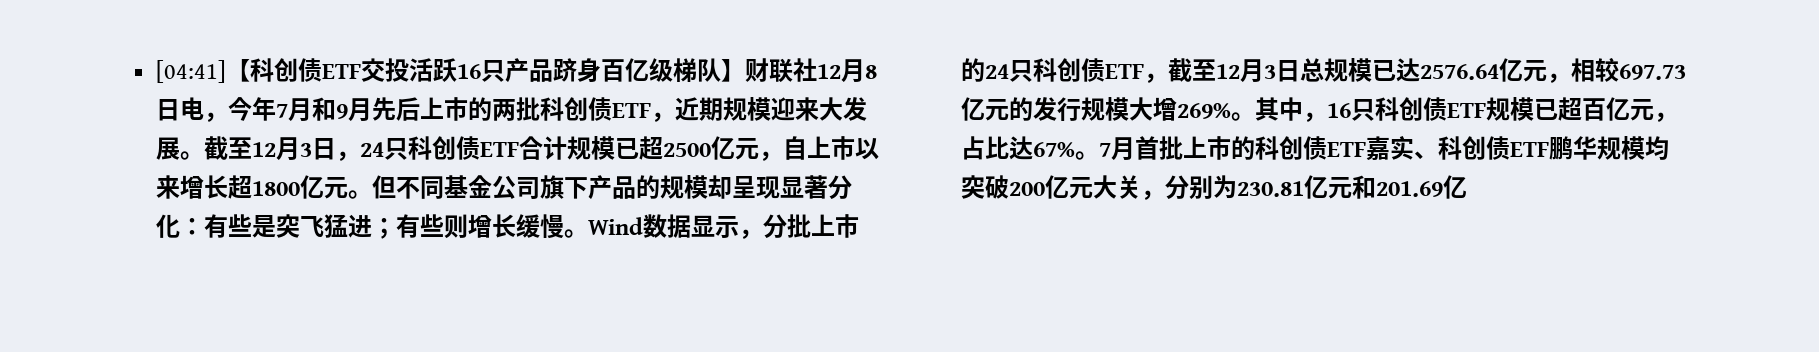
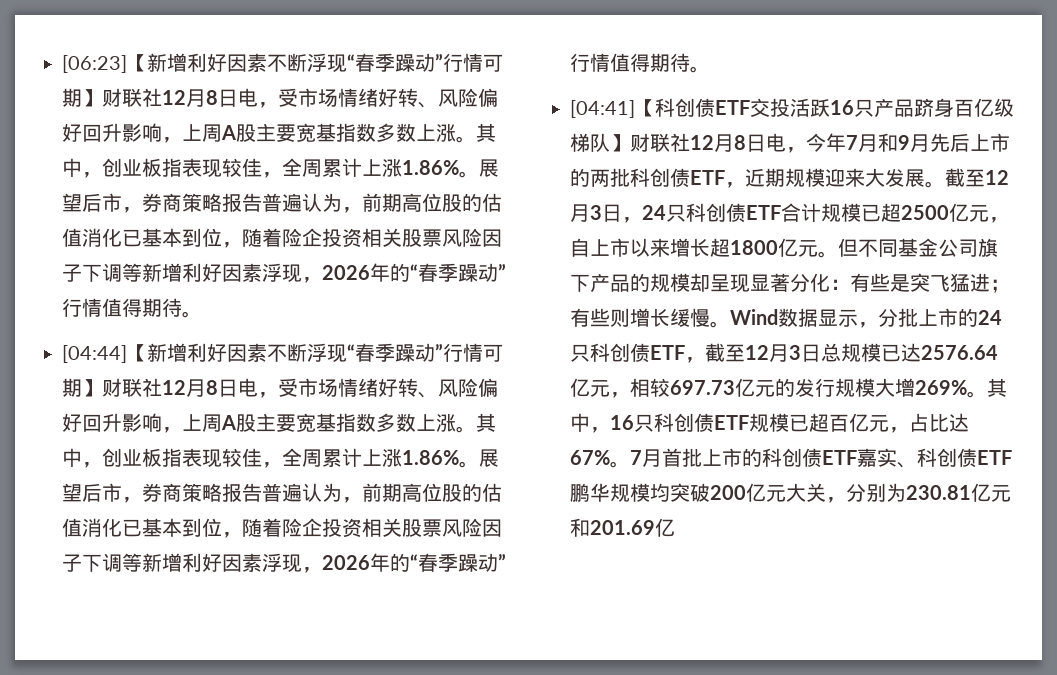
(156, 71) none -> [62,53,503,73] [62,88,498,108] [62,123,496,143] [62,158,499,178] [62,193,502,213] [62,228,502,248] [62,263,506,283] [62,298,202,318] [62,343,503,363] [62,378,498,398] [62,413,496,433] [62,448,499,468] [62,483,502,503] [62,518,502,538] [62,553,506,573] [570,53,710,73] [06:23]【新增利好因素不断浮现“春季躁动”行情可期】财联社12月8日电，受市场情绪好转、风险偏好回升影响，上周A股主要宽基指数多数上涨。其中，创业板指表现较佳，全周累计上涨1.86%。展望后市，券商策略报告普遍认为，前期高位股的估值消化已基本到位，随着险企投资相关股票风险因子下调等新增利好因素浮现，2026年的“春季躁动”行情值得期待。 // [04:44]【新增利好因素不断浮现“春季躁动”行情可期】财联社12月8日电，受市场情绪好转、风险偏好回升影响，上周A股主要宽基指数多数上涨。其中，创业板指表现较佳，全周累计上涨1.86%。展望后市，券商策略报告普遍认为，前期高位股的估值消化已基本到位，随着险企投资相关股票风险因子下调等新增利好因素浮现，2026年的“春季躁动”行情值得期待。 //

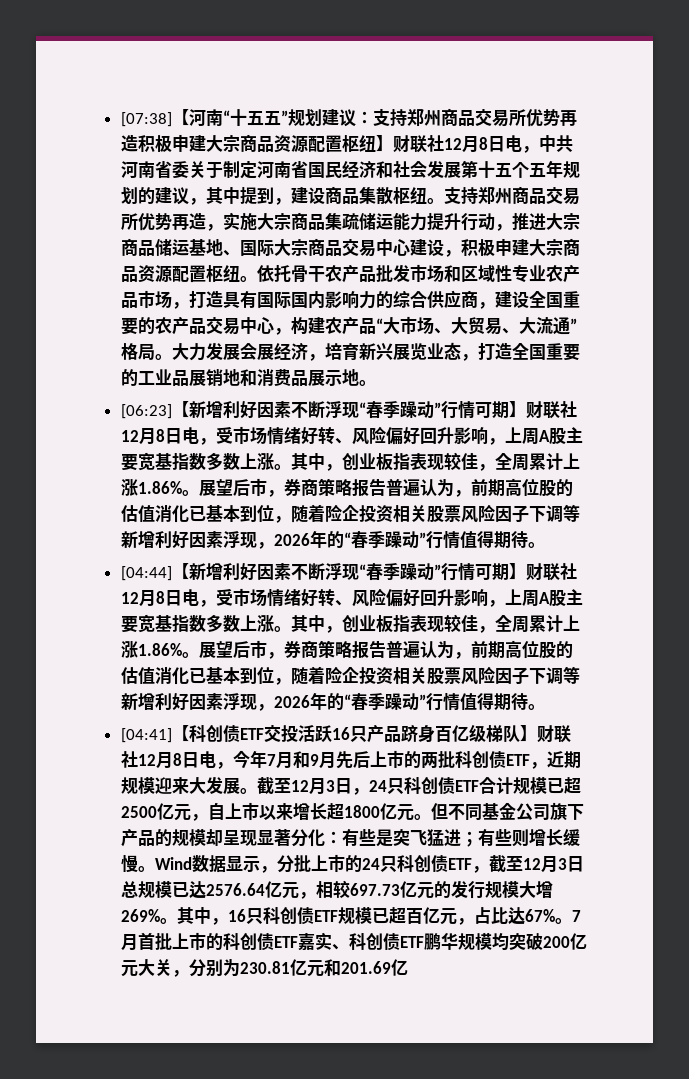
(62, 64) none -> [120,108,577,127] [120,134,573,153] [120,160,580,179] [120,186,580,205] [120,212,580,231] [120,238,580,257] [120,264,580,283] [120,290,580,309] [120,316,577,335] [120,342,580,361] [120,369,376,386] [07:38]【河南“十五五”规划建议：支持郑州商品交易所优势再造积极申建大宗商品资源配置枢纽】财联社12月8日电，中共河南省委关于制定河南省国民经济和社会发展第十五个五年规划的建议，其中提到，建设商品集散枢纽。支持郑州商品交易所优势再造，实施大宗商品集疏储运能力提升行动，推进大宗商品储运基地、国际大宗商品交易中心建设，积极申建大宗商品资源配置枢纽。依托骨干农产品批发市场和区域性专业农产品市场，打造具有国际国内影响力的综合供应商，建设全国重要的农产品交易中心，构建农产品“大市场、大贸易、大流通”格局。大力发展会展经济，培育新兴展览业态，打造全国重要的工业品展销地和消费品展示地。 //

